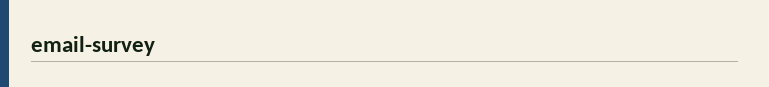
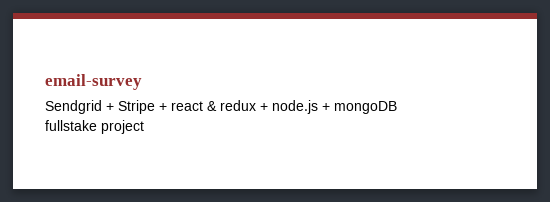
(155, 46) none -> [45,100,397,114] [45,120,144,134] // Sendgrid + Stripe + react & redux + node.js + mongoDB // fullstake project

